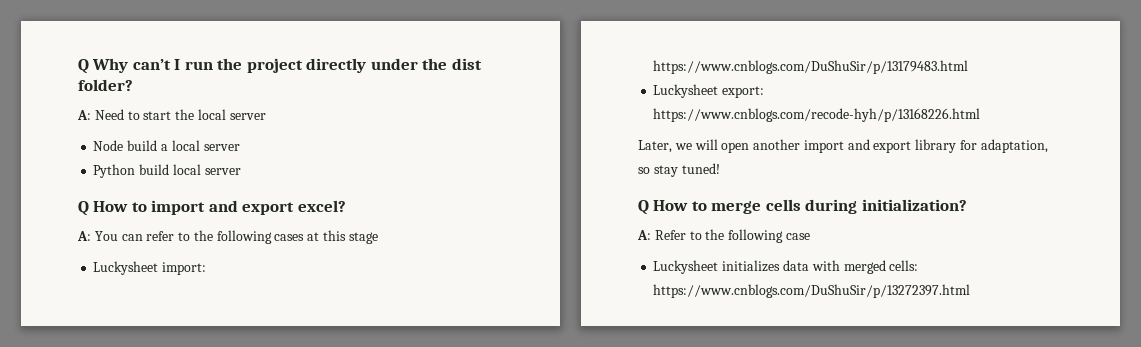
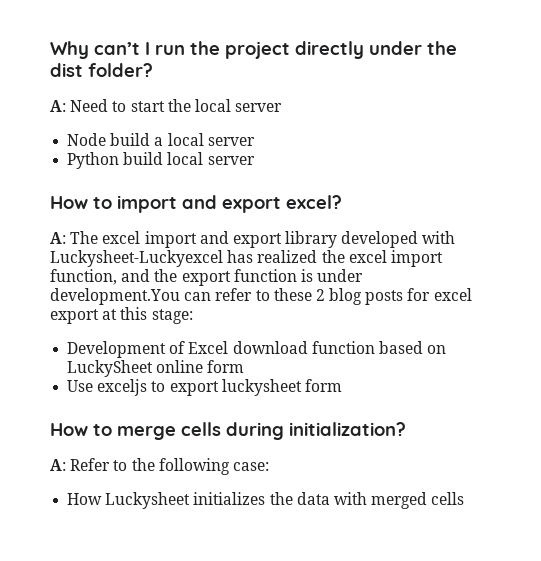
[78,59,89,74] Q -> (50, 50) none
[78,201,89,216] Q -> (255, 160) none
[94,230,378,244] [93,261,207,275] [653,60,969,74] [653,84,765,98] [653,108,981,122] [638,139,1048,153] [638,163,720,177] [638,200,649,215] You can refer to the following cases at this stage // Luckysheet import: https://www.cnblogs.com/DuShuSir/p/13179483.html // Luckysheet export: https://www.cnblogs.com/recode-hyh/p/13168226.html // Later, we will open another import and export library for adaptation, so stay tuned! // Q -> [70,231,456,248] [50,250,443,267] [50,269,364,286] [50,288,472,305] [50,307,193,324] [67,341,447,358] [67,360,245,377] [67,379,342,396] The excel import and export library developed with Luckysheet-Luckyexcel has realized the excel import function, and the export function is under development.You can refer to these 2 blog posts for excel export at this stage: // Development of Excel download function based on LuckySheet online form // Use exceljs to export luckysheet form //
[785,233,810,240] case // -> [232,462,269,471] [67,493,103,505] case: // How
(781, 266) none -> [269,492,293,505] the
[889,260,919,271] [653,284,971,298] cells: https://www.cnblogs.com/DuShuSir/p/13272397.html -> [431,492,465,505] cells

